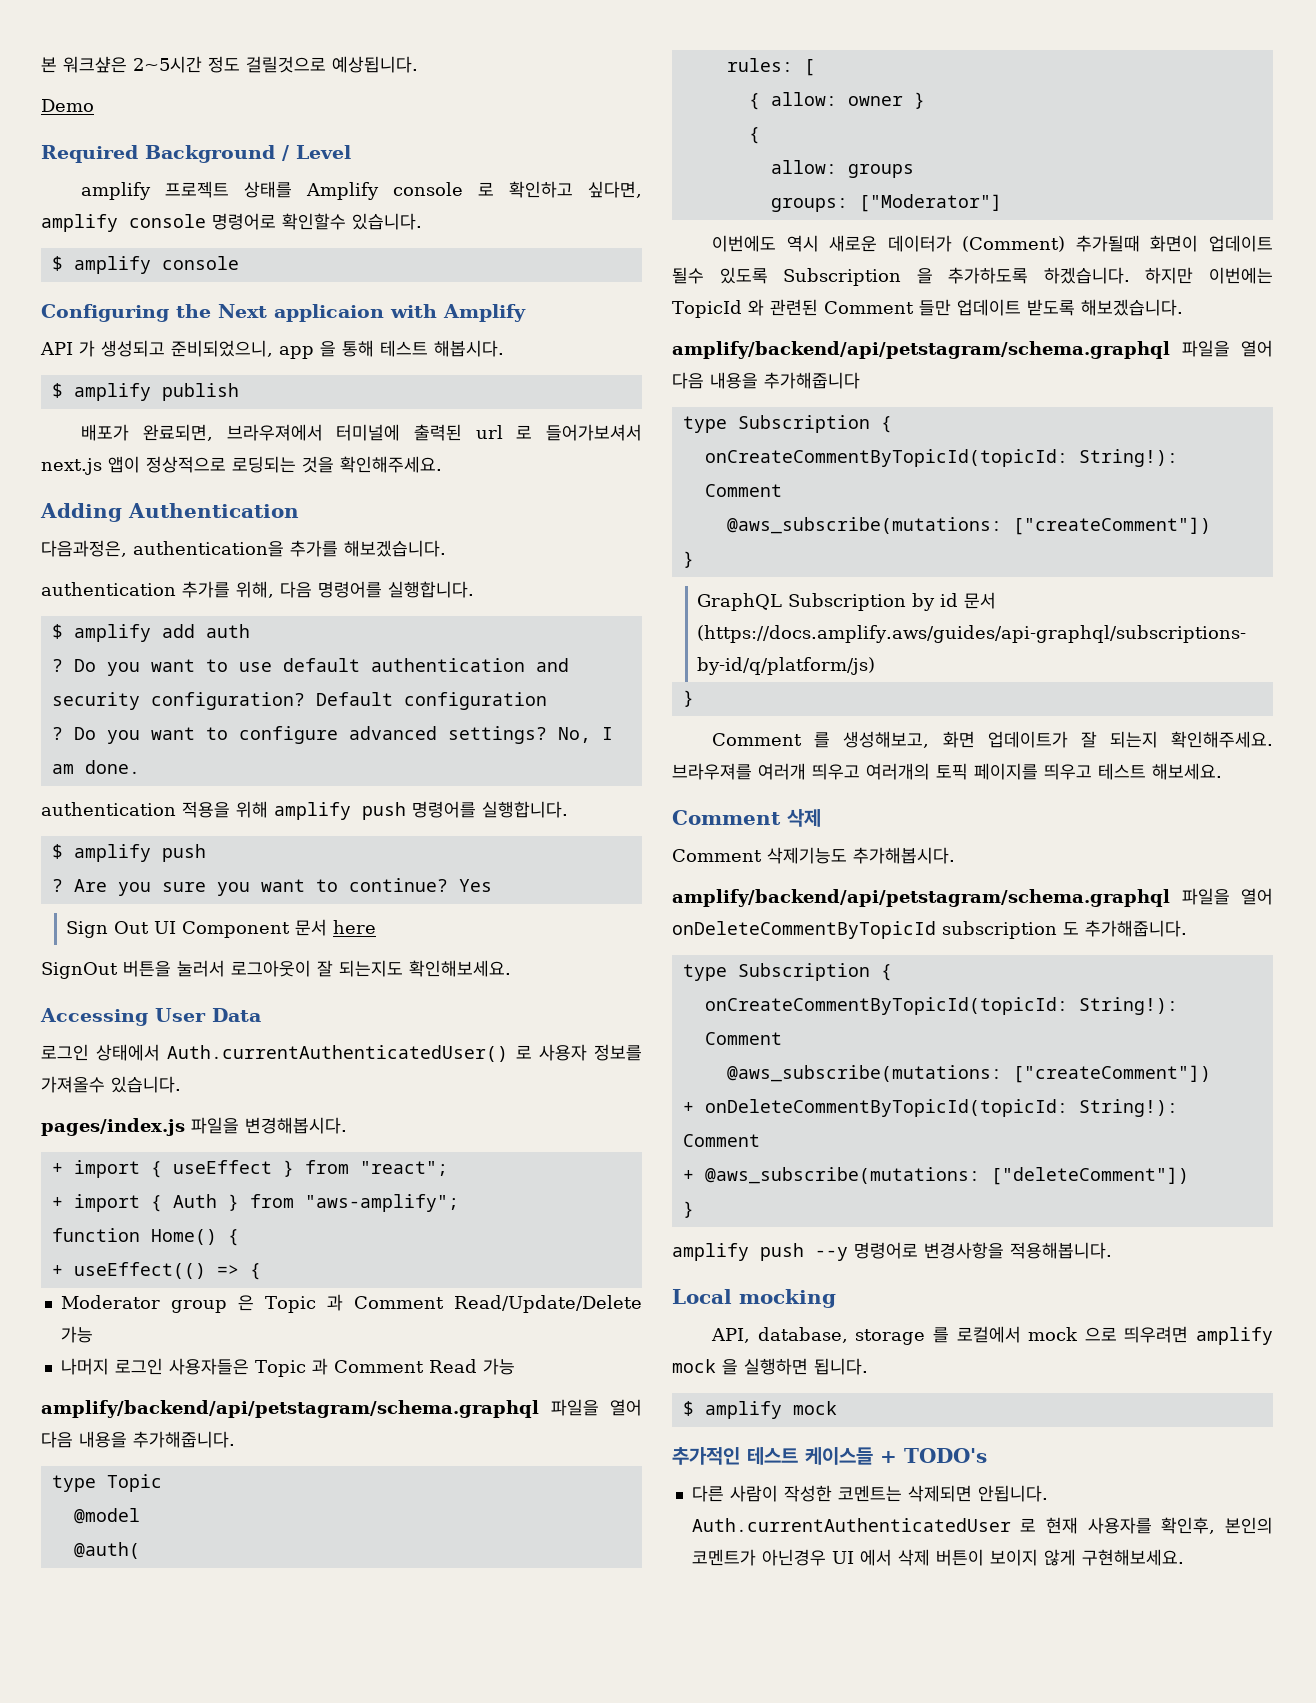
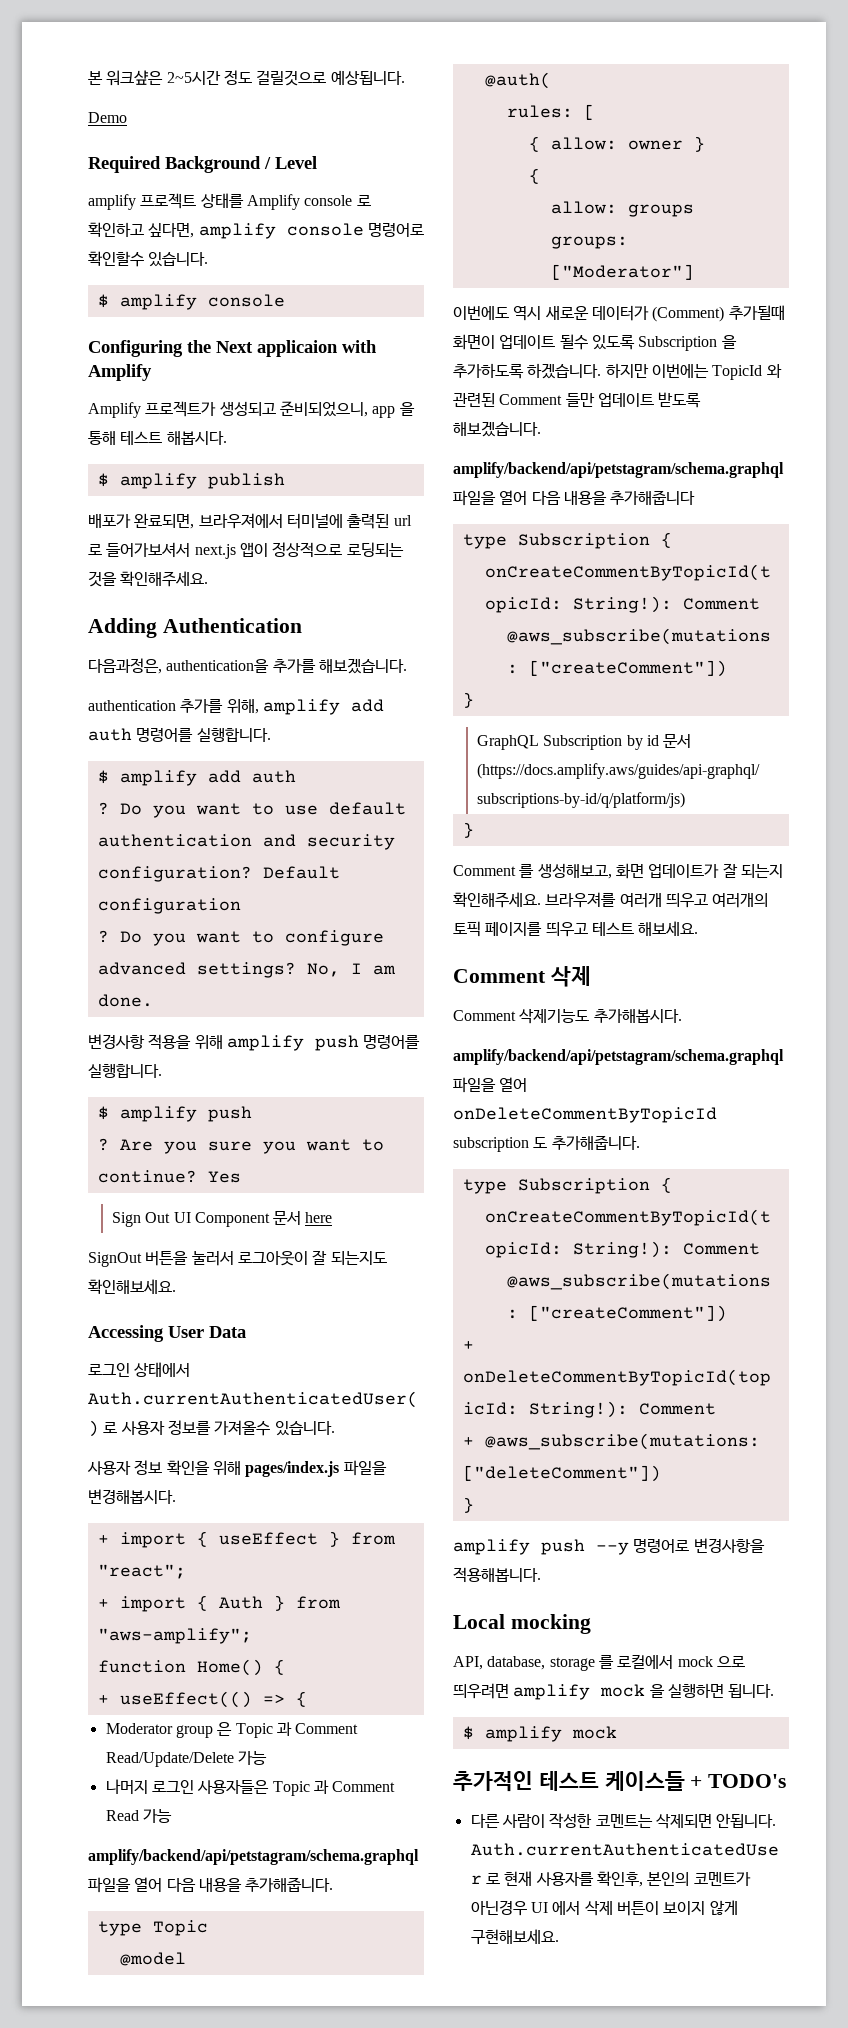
[40,340,95,357] API 가 -> [88,401,217,418] Amplify 프로젝트가
[280,581,312,598] 다음 -> [262,699,384,715] [88,728,132,741] amplify add auth
[41,802,176,816] authentication -> [88,1034,145,1049] 변경사항
(181, 1084) none -> [87,1460,241,1475] 사용자 정보 확인을 위해

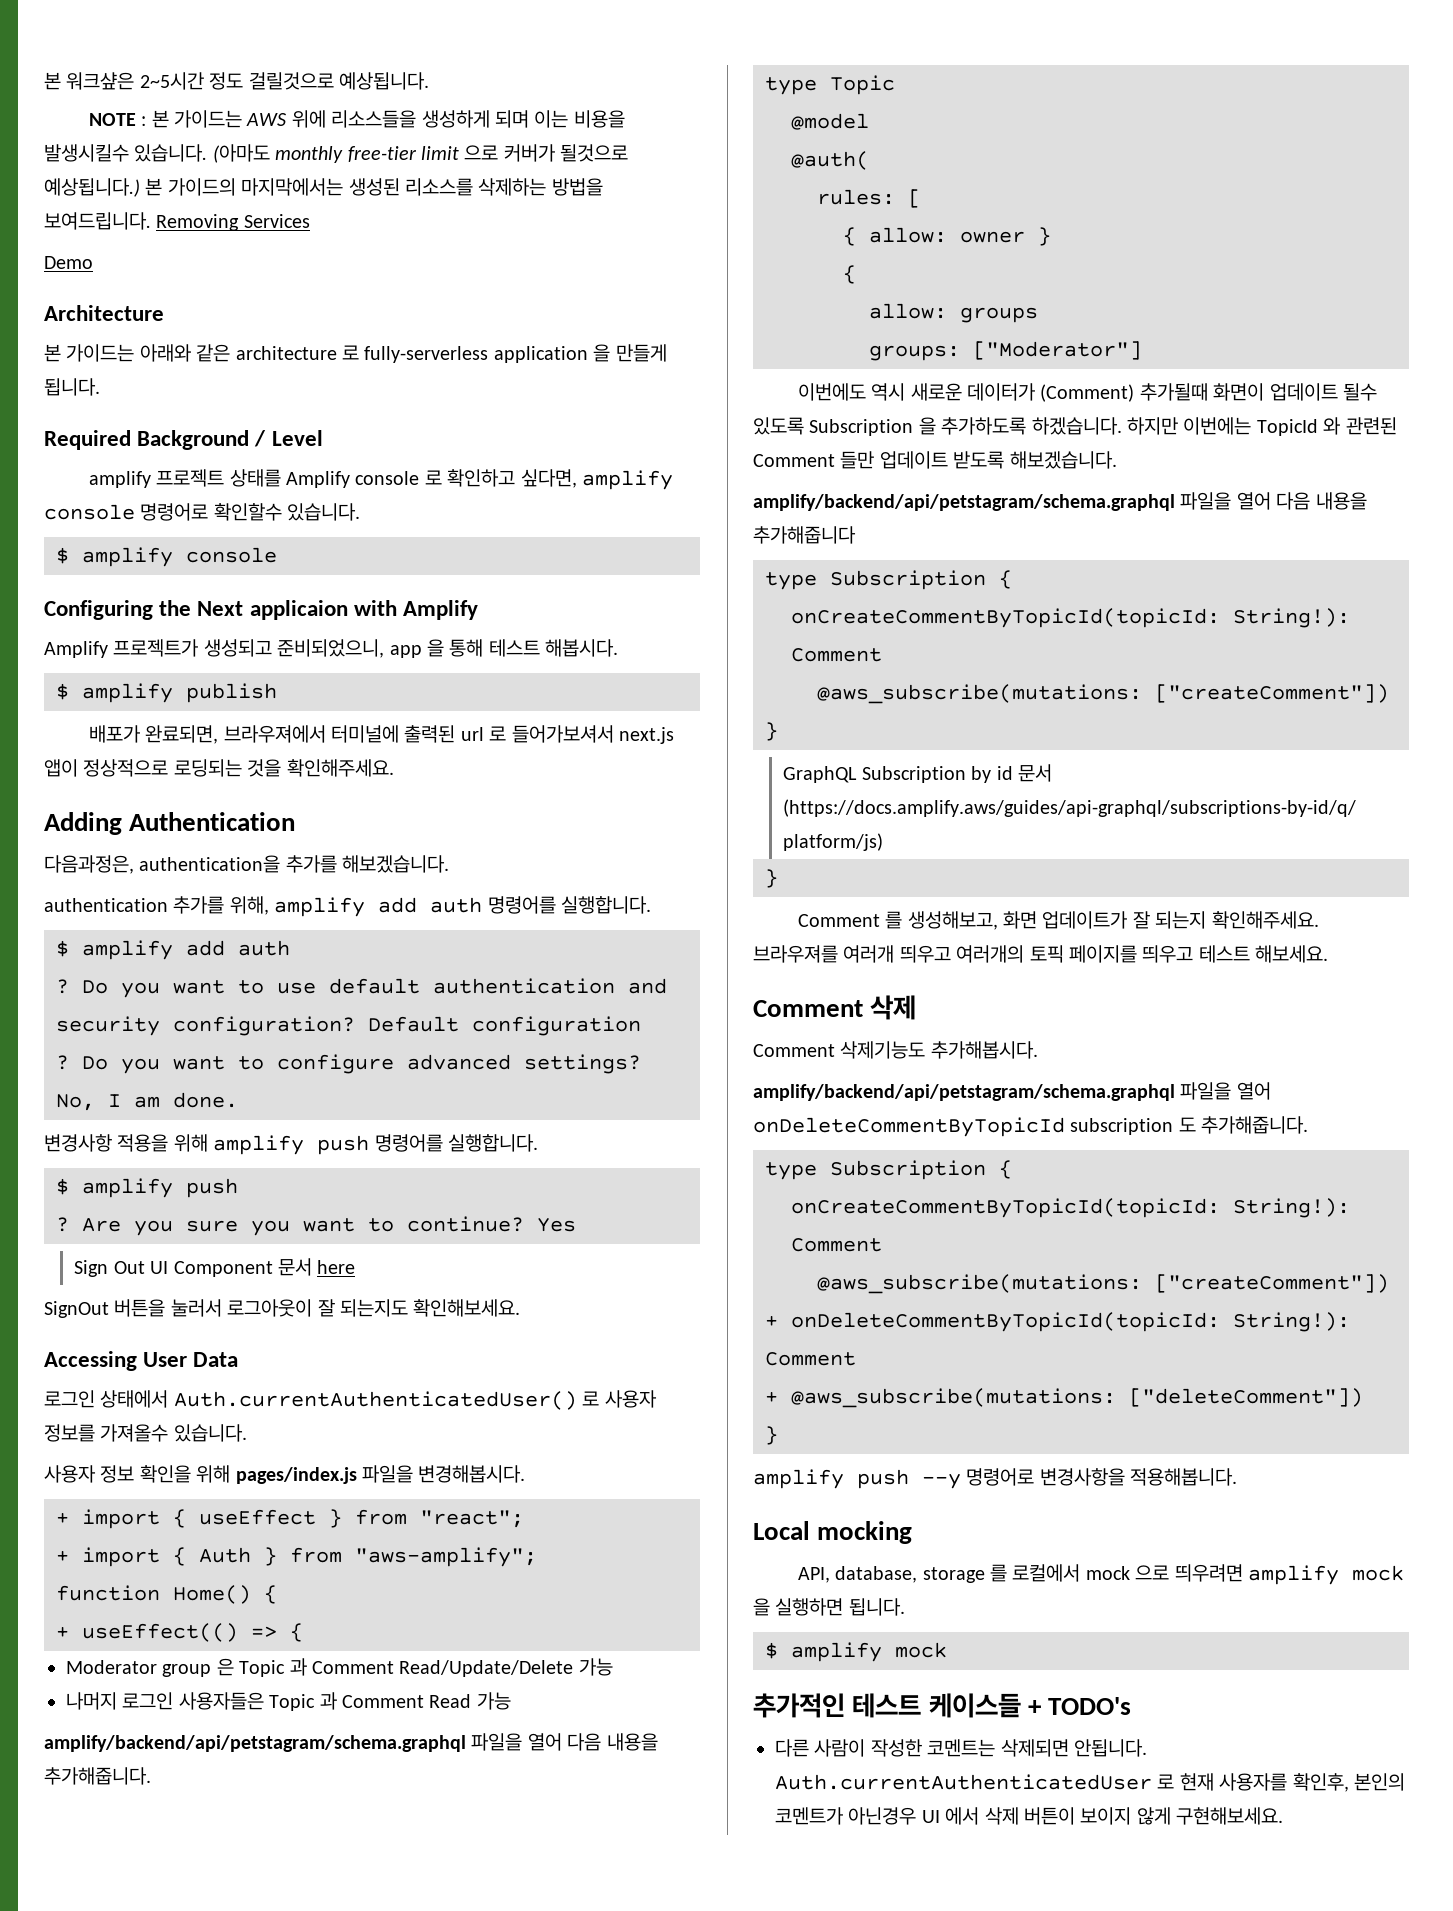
[88,112,127,123] Demo -> [88,110,625,128] [44,144,629,163] [44,178,603,197] [44,212,310,231] [44,256,93,269] [44,305,164,321] [44,344,667,363] [44,378,100,396] NOTE : 본 가이드는 AWS 위에 리소스들을 생성하게 되며 이는 비용을 발생시킬수 있습니다. (아마도 monthly free-tier limit 으로 커버가 될것으로 예상됩니다.) 본 가이드의 마지막에서는 생성된 리소스를 삭제하는 방법을 보여드립니다. Removing Services // Demo // Architecture // 본 가이드는 아래와 같은 architecture 로 fully-serverless application 을 만들게 됩니다.

